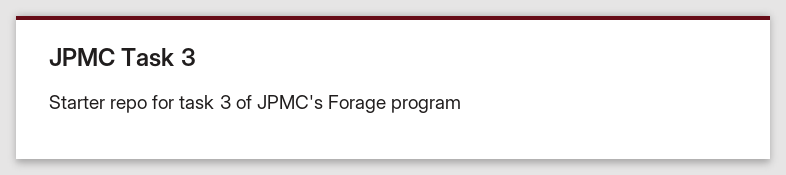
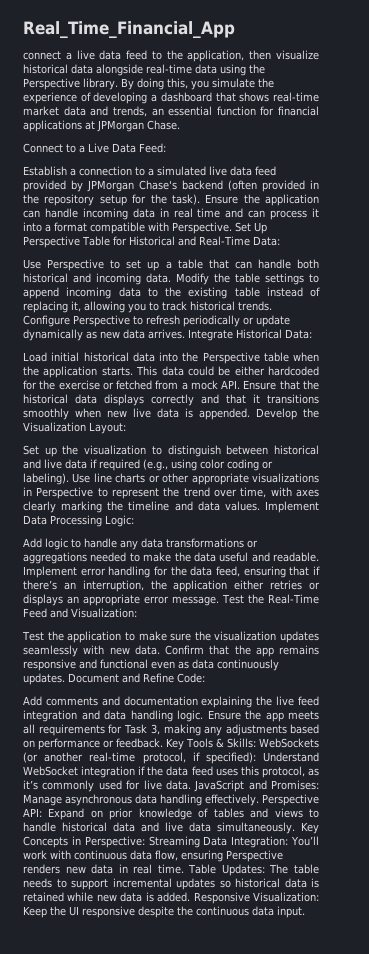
[49,48,196,67] [49,95,462,113] JPMC Task 3 // Starter repo for task 3 of JPMC's Forage program -> [23,21,235,39] [23,50,319,62] [23,64,265,76] [23,78,274,90] [23,92,319,104] [23,106,319,117] [23,120,180,132] [23,143,166,153] [23,166,276,176] [23,180,319,192] [23,194,319,206] [23,208,319,220] [23,222,267,234] [23,236,280,248] [23,259,319,271] [23,273,319,285] [23,287,320,299] [23,301,272,313] [23,315,290,327] [23,329,312,341] [23,352,319,364] [23,366,319,378] [23,380,319,390] [23,394,319,406] [23,408,319,420] [23,422,126,434] [23,445,319,457] [23,459,273,471] [23,473,319,485] [23,487,320,499] [23,501,319,513] [23,515,134,527] [23,538,258,550] [23,552,319,564] [23,566,320,578] [23,580,320,592] [23,594,319,606] [23,608,137,618] [22,631,319,643] [23,645,319,657] [23,659,279,671] [23,673,205,685] [23,696,319,708] [23,710,319,722] [23,724,319,736] [23,738,319,750] [23,752,319,764] [23,766,319,778] [23,780,319,792] [23,794,319,806] [23,808,320,820] [23,822,319,834] [23,836,320,848] [23,850,283,862] [23,864,319,876] [23,878,319,890] [23,892,319,904] [23,906,305,918] Real_Time_Financial_App // connect a live data feed to the application, then visualize historical data alongside real-time data using the Perspective library. By doing this, you simulate the experience of developing a dashboard that shows real-time market data and trends, an essential function for financial applications at JPMorgan Chase. // Connect to a Live Data Feed: // Establish a connection to a simulated live data feed provided by JPMorgan Chase's backend (often provided in the repository setup for the task). Ensure the application can handle incoming data in real time and can process it into a format compatible with Perspective. Set Up Perspective Table for Historical and Real-Time Data: // Use Perspective to set up a table that can handle both historical and incoming data. Modify the table settings to append incoming data to the existing table instead of replacing it, allowing you to track historical trends. Configure Perspective to refresh periodically or update dynamically as new data arrives. Integrate Historical Data: // Load initial historical data into the Perspective table when the application starts. This data could be either hardcoded for the exercise or fetched from a mock API. Ensure that the historical data displays correctly and that it transitions smoothly when new live data is appended. Develop the Visualization Layout: // Set up the visualization to distinguish between historical and live data if required (e.g., using color coding or labeling). Use line charts or other appropriate visualizations in Perspective to represent the trend over time, with axes clearly marking the timeline and data values. Implement Data Processing Logic: // Add logic to handle any data transformations or aggregations needed to make the data useful and readable. Implement error handling for the data feed, ensuring that if there’s an interruption, the application either retries or displays an appropriate error message. Test the Real-Time Feed and Visualization: // Test the application to make sure the visualization updates seamlessly with new data. Confirm that the app remains responsive and functional even as data continuously updates. Document and Refine Code: // Add comments and documentation explaining the live feed integration and data handling logic. Ensure the app meets all requirements for Task 3, making any adjustments based on performance or feedback. Key Tools & Skills: WebSockets (or another real-time protocol, if specified): Understand WebSocket integration if the data feed uses this protocol, as it’s commonly used for live data. JavaScript and Promises: Manage asynchronous data handling effectively. Perspective API: Expand on prior knowledge of tables and views to handle historical data and live data simultaneously. Key Concepts in Perspective: Streaming Data Integration: You’ll work with continuous data flow, ensuring Perspective renders new data in real time. Table Updates: The table needs to support incremental updates so historical data is retained while new data is added. Responsive Visualization: Keep the UI responsive despite the continuous data input.

